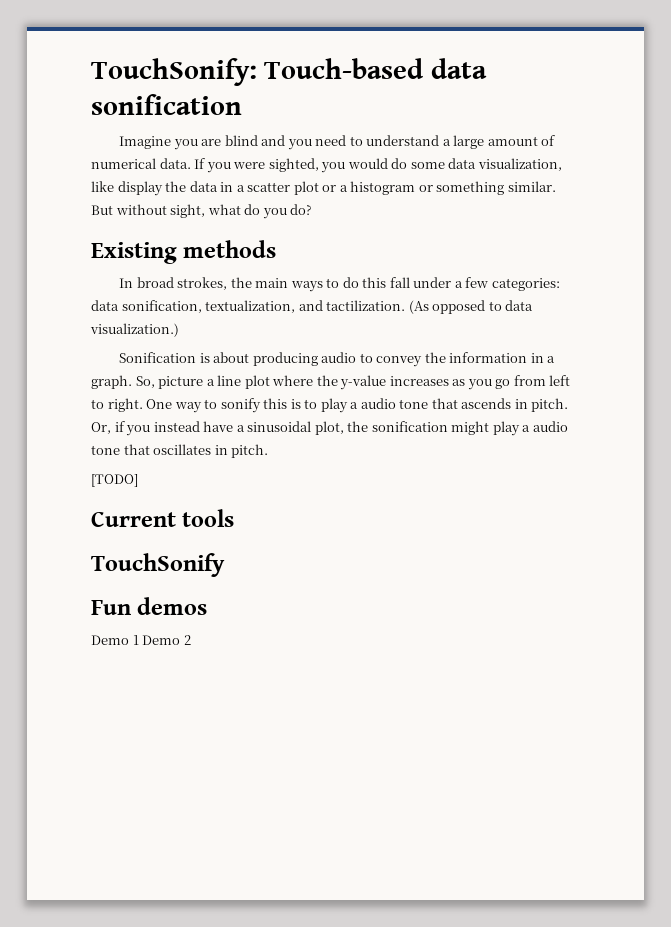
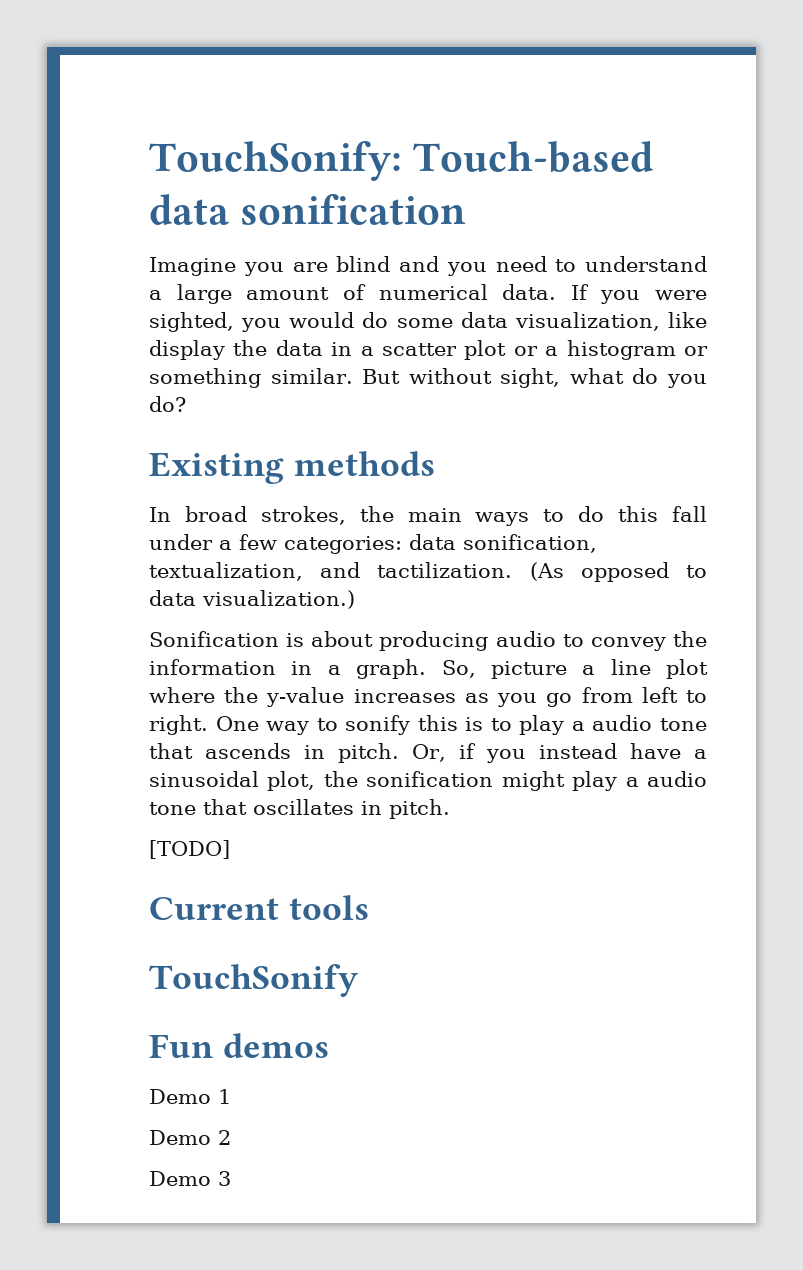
(139, 640) none -> (231, 1096) //
(191, 640) none -> [149,1171,231,1186] // Demo 3

